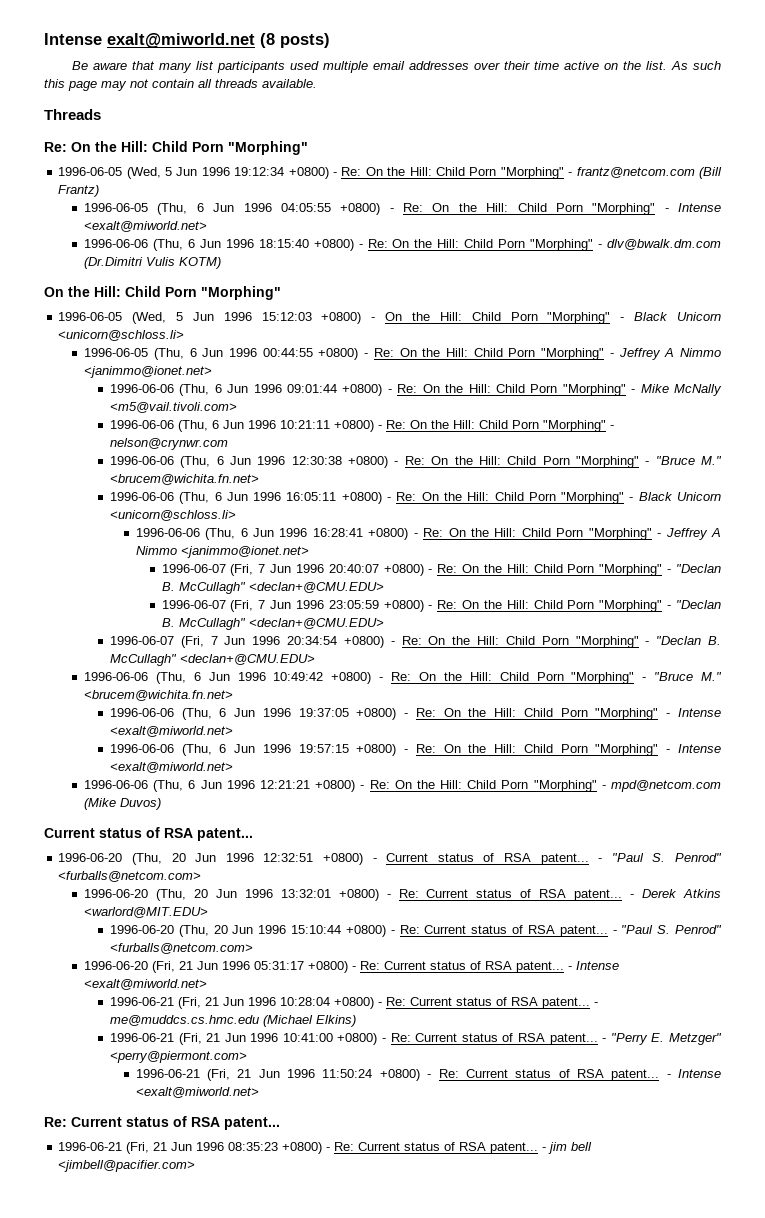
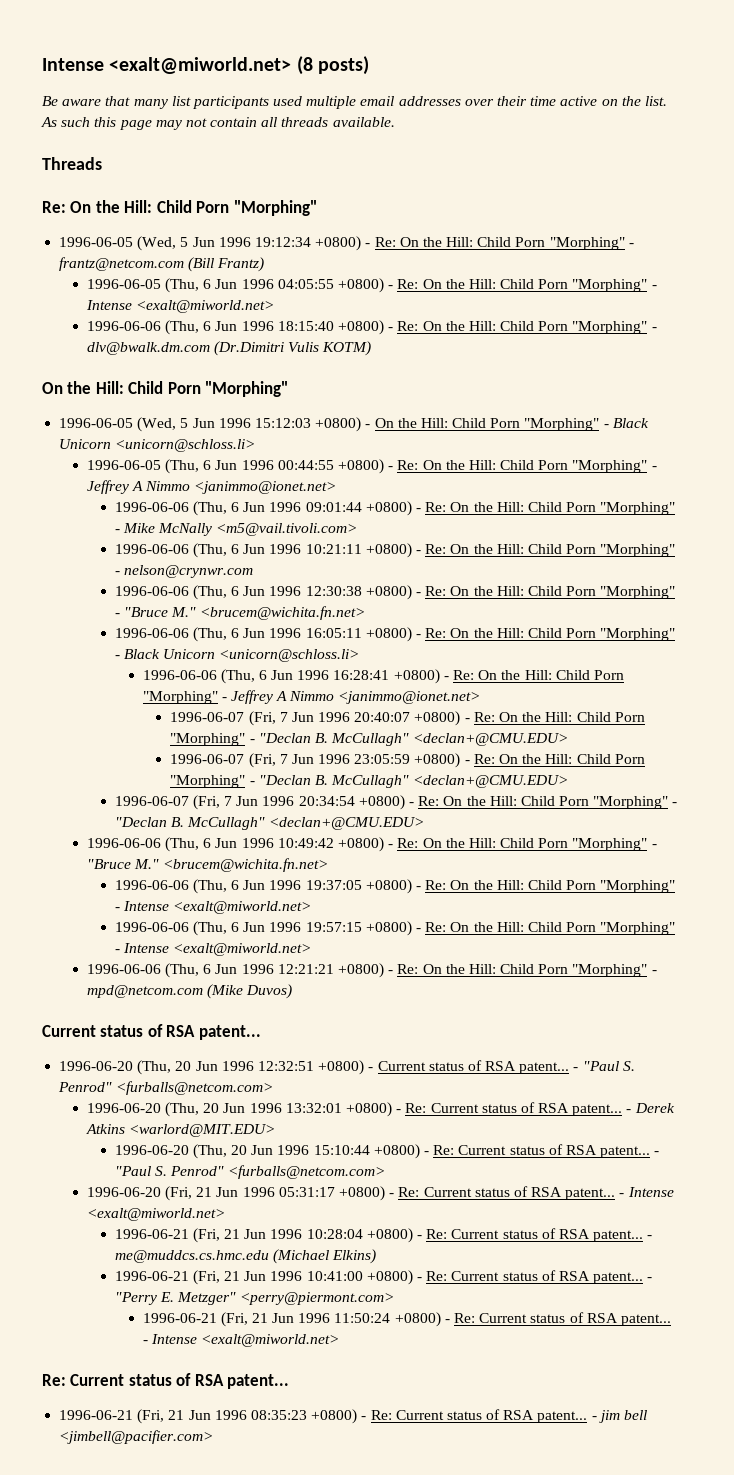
[44,33,255,48] Intense exalt@miworld.net -> [42,57,292,74] Intense <exalt@miworld.net>

